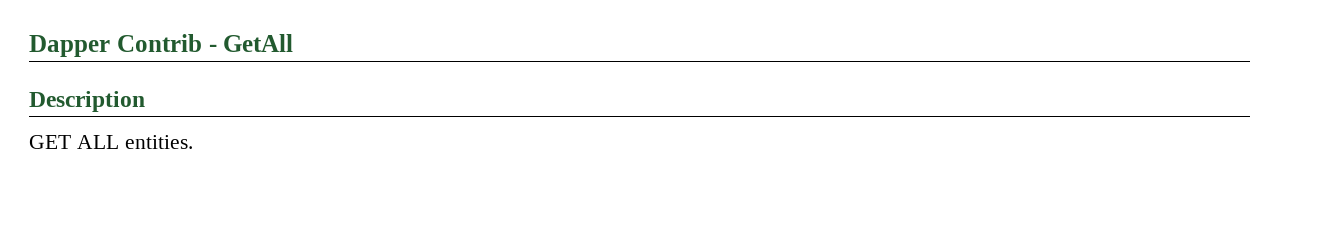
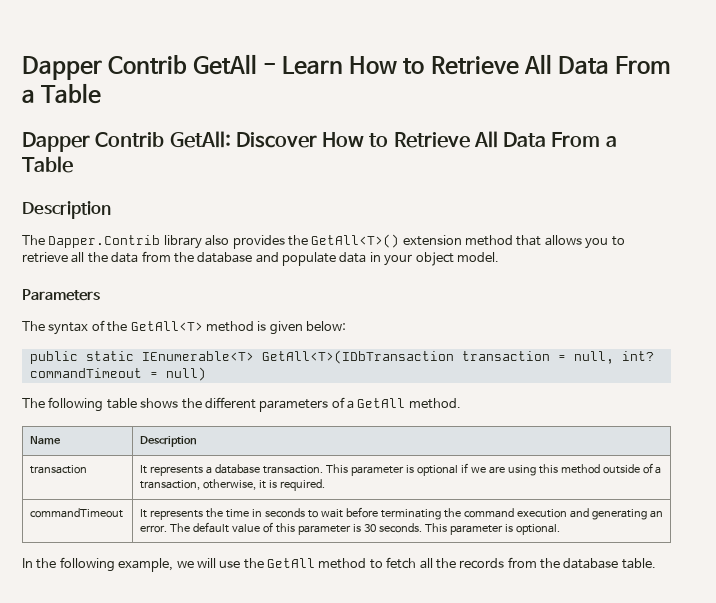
[29,34,294,57] [29,91,145,112] [29,135,193,149] Dapper Contrib - GetAll // Description // GET ALL entities. -> [22,54,671,80] [22,83,102,104] [22,131,617,152] [22,156,73,173] [22,201,111,219] [22,234,625,249] [22,251,499,266] [22,289,100,301] [22,320,346,335] [29,350,654,364] [29,367,206,381] [22,397,461,412] [30,436,62,445] [140,436,198,447] [30,465,88,474] [140,463,662,476] [140,479,325,491] [30,508,124,518] [140,507,663,520] [140,522,560,535] [22,557,656,572] Dapper Contrib GetAll - Learn How to Retrieve All Data From a Table // Dapper Contrib GetAll: Discover How to Retrieve All Data From a Table // Description // The Dapper.Contrib library also provides the GetAll<T>() extension method that allows you to retrieve all the data from the database and populate data in your object model. // Parameters // The syntax of the GetAll<T> method is given below: // public static IEnumerable<T> GetAll<T>(IDbTransaction transaction = null, int? commandTimeout = null) // The following table shows the different parameters of a GetAll method. // Name | Description // transaction | It represents a database transaction. This parameter is optional if we are using this method outside of a transaction, otherwise, it is required. // commandTimeout | It represents the time in seconds to wait before terminating the command execution and generating an error. The default value of this parameter is 30 seconds. This parameter is optional. // In the following example, we will use the GetAll method to fetch all the records from the database table.

